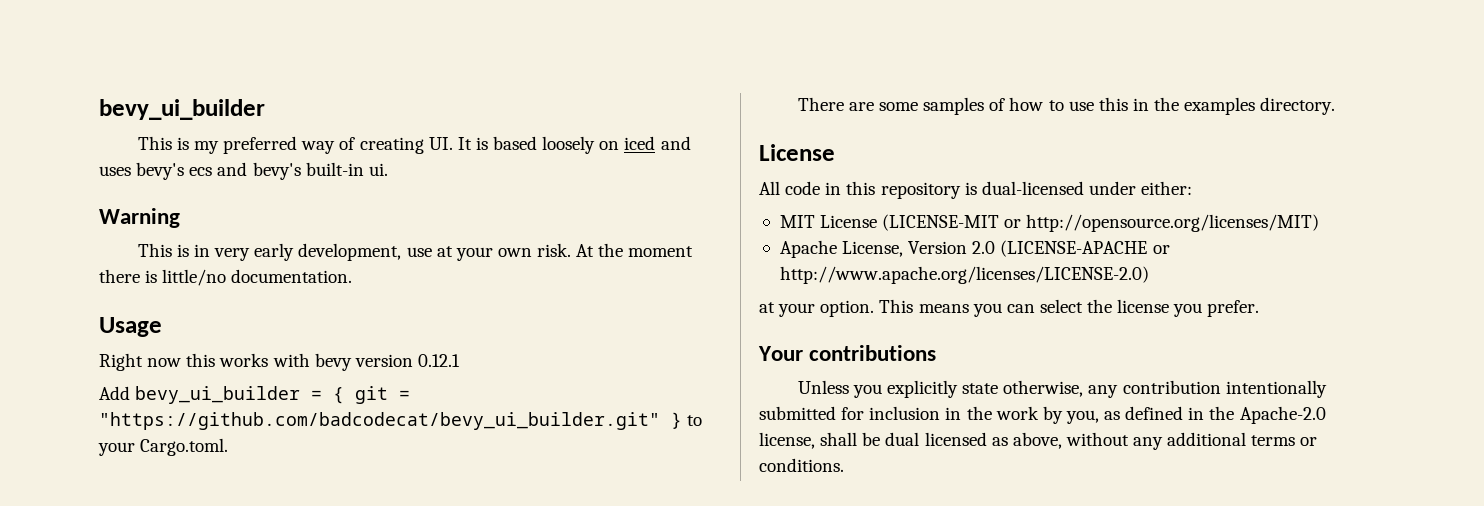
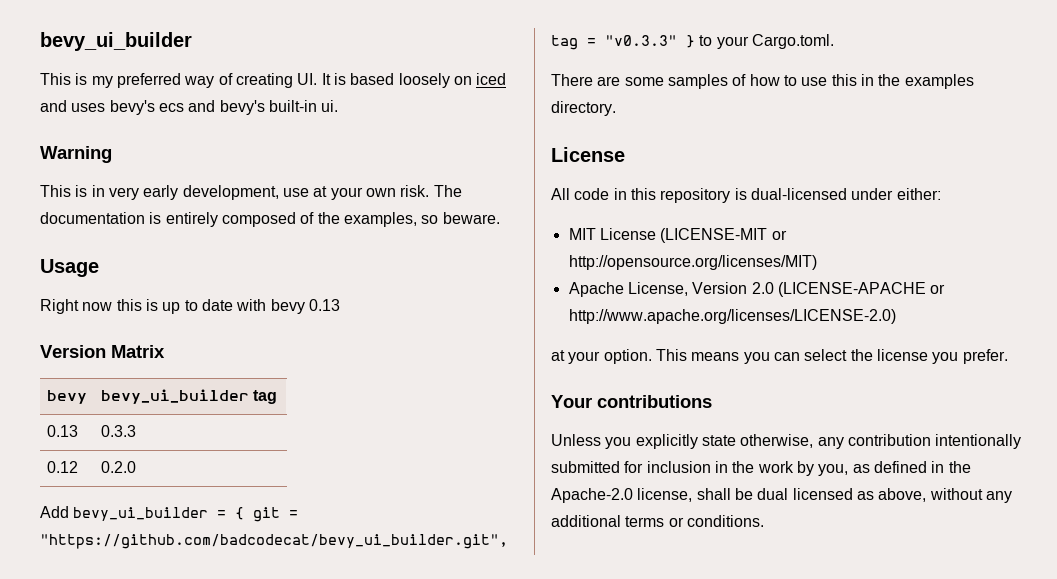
[576,243,694,257] [99,269,353,286] [99,317,162,337] [99,353,460,371] At the moment there is little/no documentation. // Usage // Right now this works with bevy version 0.12.1 -> [433,185,462,197] [40,212,500,227] [40,259,99,277] [40,299,340,314] [40,345,165,358] [46,390,87,404] [100,389,277,404] [46,425,78,437] [100,425,136,437] [46,461,78,473] [100,461,136,473] The documentation is entirely composed of the examples, so beware. // Usage // Right now this is up to date with bevy 0.13 // Version Matrix // bevy | bevy_ui_builder tag // 0.13 | 0.3.3 // 0.12 | 0.2.0
[99,412,660,430] "https://github.com/badcodecat/bevy_ui_builder.git" -> [40,534,508,549] [551,35,677,50] "https://github.com/badcodecat/bevy_ui_builder.git", tag = "v0.3.3"

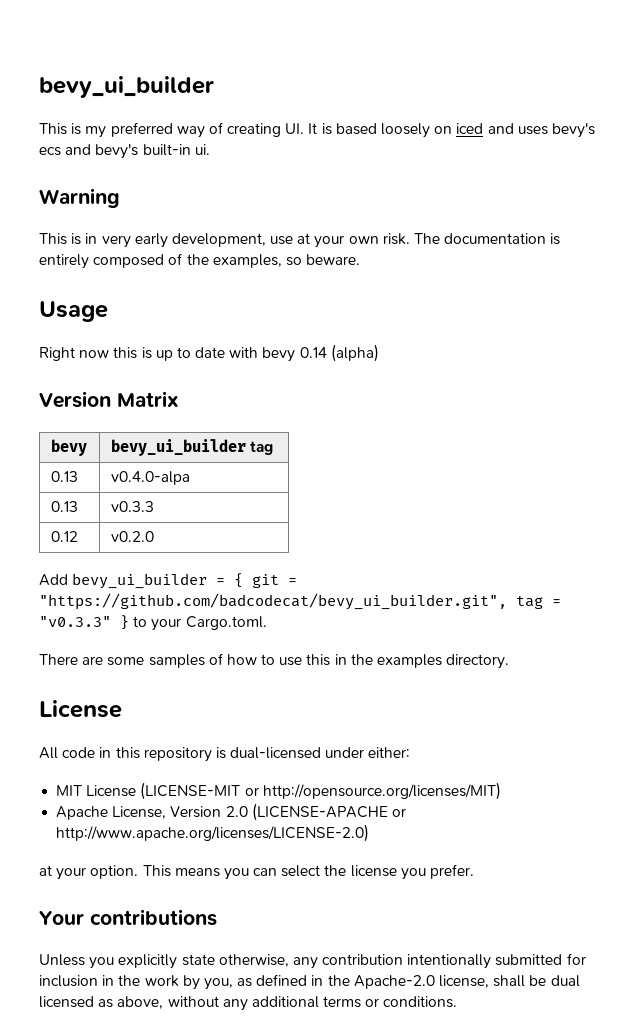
[308,299,340,311] 0.13 -> [299,344,379,362] 0.14 (alpha)
[100,425,136,437] 0.3.3 -> [110,471,190,485] [50,501,78,512] [110,501,154,512] v0.4.0-alpa // 0.13 | v0.3.3
[100,461,136,473] 0.2.0 -> [110,531,154,542] v0.2.0

